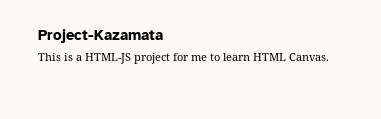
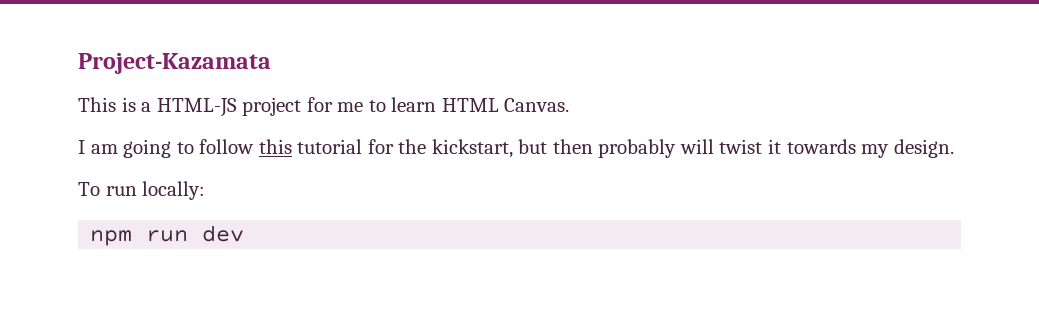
(329, 57) none -> [78,139,954,158] [78,181,206,200] [90,225,245,246] // I am going to follow this tutorial for the kickstart, but then probably will twist it towards my design. // To run locally: // npm run dev

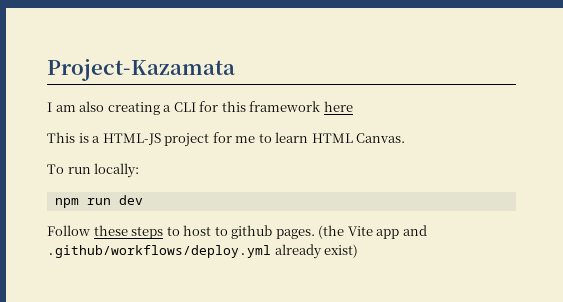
(271, 63) none -> [47,101,353,115] // I am also creating a CLI for this framework here
[78,139,954,158] // I am going to follow this tutorial for the kickstart, but then probably will twist it towards my design. -> (406, 138) none
(245, 233) none -> [47,225,427,239] [47,244,359,259] // Follow these steps to host to github pages. (the Vite app and .github/workflows/deploy.yml already exist)

